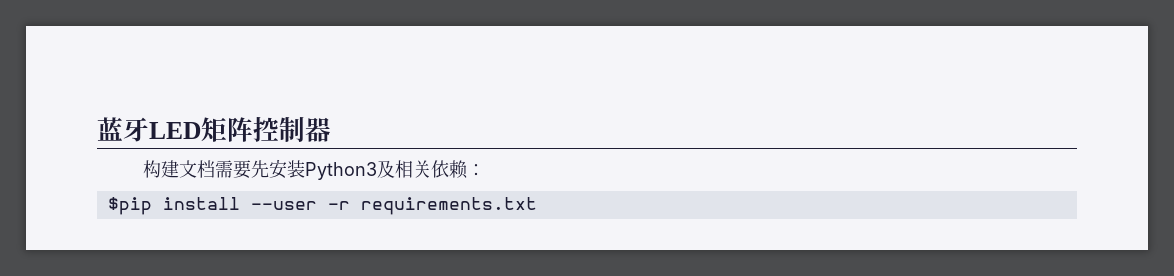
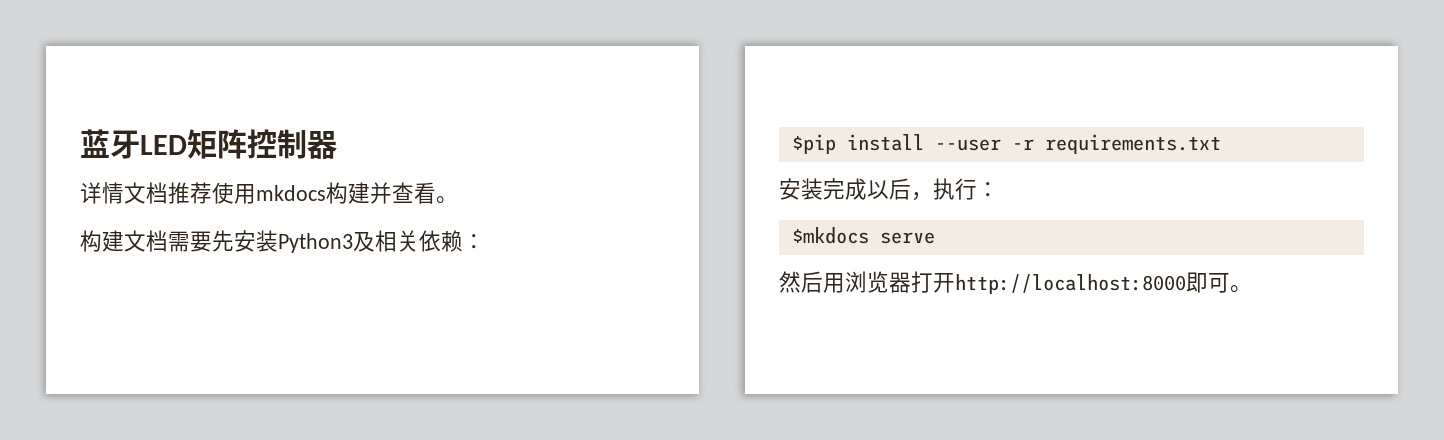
(331, 129) none -> [80,182,458,204] // 详情文档推荐使用mkdocs构建并查看。
(537, 206) none -> [779,178,999,201] [791,227,935,244] [779,271,1252,294] // 安装完成以后，执行： // $mkdocs serve // 然后用浏览器打开http://localhost:8000即可。

